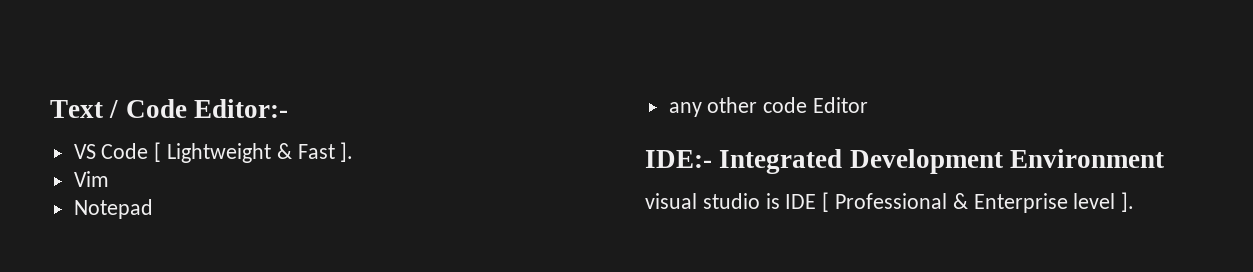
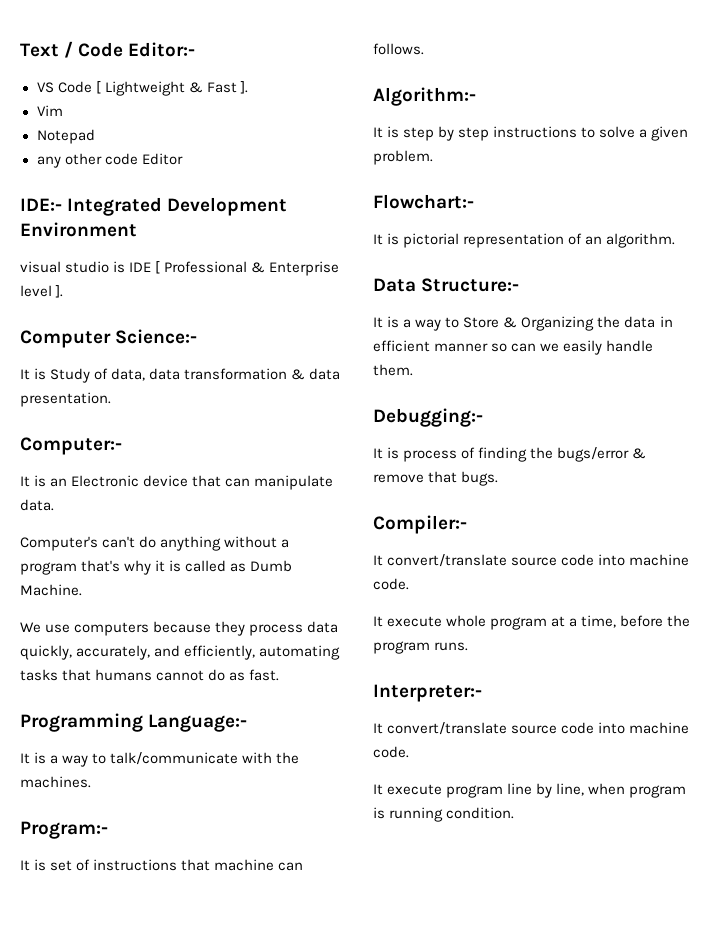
(1135, 202) none -> [20,329,198,348] [20,368,341,383] [20,392,111,407] [20,437,122,455] [20,475,334,490] [20,499,54,511] [20,536,290,551] [20,560,293,575] [20,584,82,596] [20,621,339,636] [20,645,341,660] [20,669,280,681] [20,713,248,732] [20,752,300,767] [20,776,91,788] [20,821,108,839] [20,859,304,871] [373,43,424,55] [373,87,476,106] [373,126,689,141] [373,150,433,165] [373,194,474,209] [373,233,676,248] [373,278,520,292] [373,316,673,331] [373,340,654,355] [373,364,413,376] [373,408,483,427] [373,447,647,462] [373,471,499,486] [373,515,467,534] [373,554,690,567] [373,578,409,590] [373,615,691,630] [373,641,469,654] [373,684,482,702] [373,722,690,735] [373,746,409,758] [373,783,687,798] [373,807,515,822] // Computer Science:- // It is Study of data, data transformation & data presentation. // Computer:- // It is an Electronic device that can manipulate data. // Computer's can't do anything without a program that's why it is called as Dumb Machine. // We use computers because they process data quickly, accurately, and efficiently, automating tasks that humans cannot do as fast. // Programming Language:- // It is a way to talk/communicate with the machines. // Program:- // It is set of instructions that machine can follows. // Algorithm:- // It is step by step instructions to solve a given problem. // Flowchart:- // It is pictorial representation of an algorithm. // Data Structure:- // It is a way to Store & Organizing the data in efficient manner so can we easily handle them. // Debugging:- // It is process of finding the bugs/error & remove that bugs. // Compiler:- // It convert/translate source code into machine code. // It execute whole program at a time, before the program runs. // Interpreter:- // It convert/translate source code into machine code. // It execute program line by line, when program is running condition.

